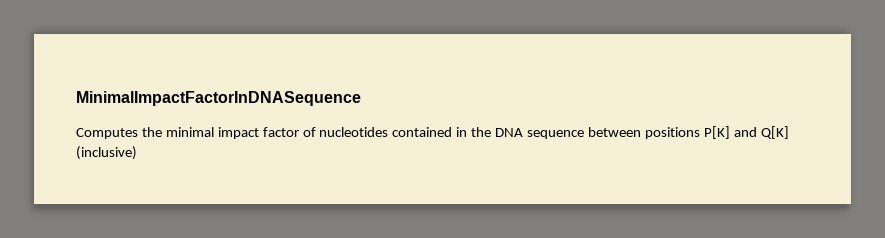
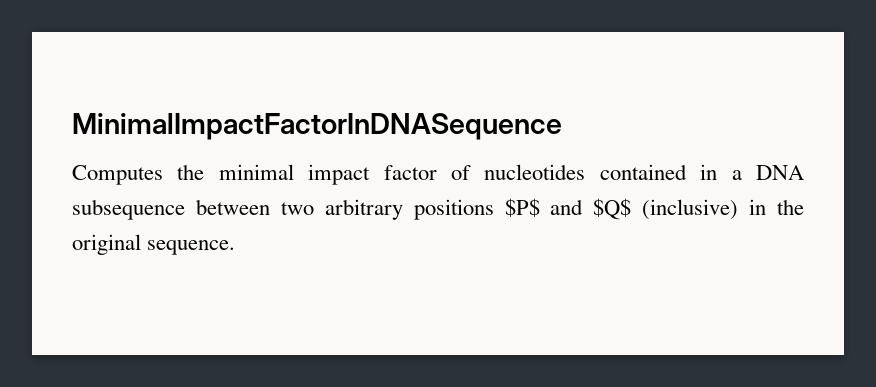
[471,126,789,139] [76,146,137,160] the DNA sequence between positions P[K] and Q[K] (inclusive) -> [731,165,804,180] [72,198,804,220] [72,234,236,255] a DNA subsequence between two arbitrary positions $P$ and $Q$ (inclusive) in the original sequence.

